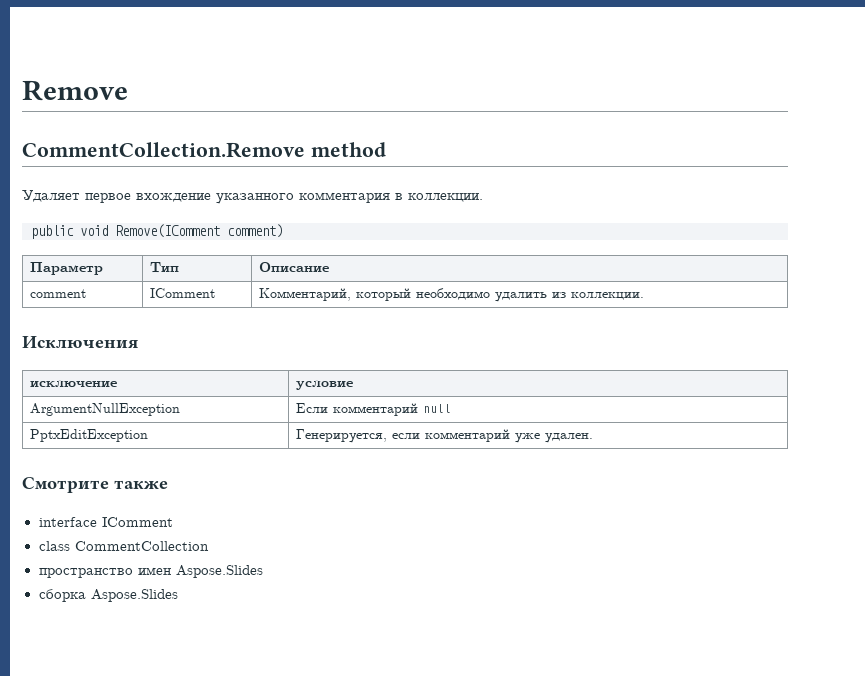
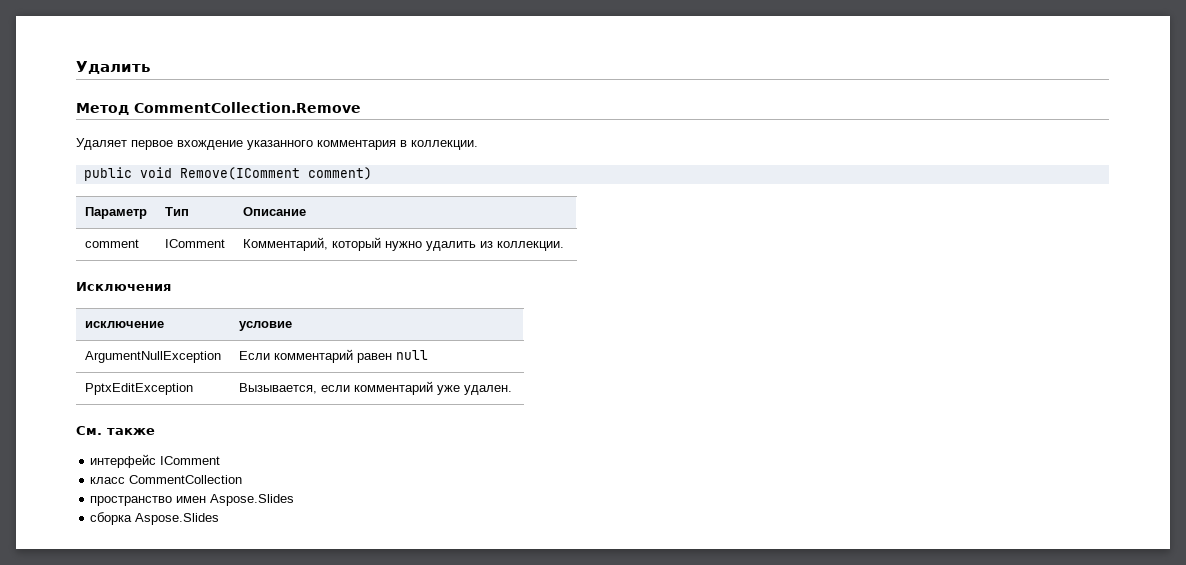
[22,80,128,101] Remove // -> [76,61,150,74] [76,103,129,115] Удалить // Метод
[310,142,386,157] method -> (361, 107) none
[416,288,491,300] необходимо -> [384,241,422,251] нужно
(419, 409) none -> [356,353,392,363] равен
[296,429,388,443] Генерируется, -> [238,383,317,394] Вызывается,
[22,477,109,493] Смотрите -> [76,426,102,435] См.
[38,517,97,527] interface -> [90,454,157,468] интерфейс
[38,541,70,551] class -> [90,477,126,484] класс

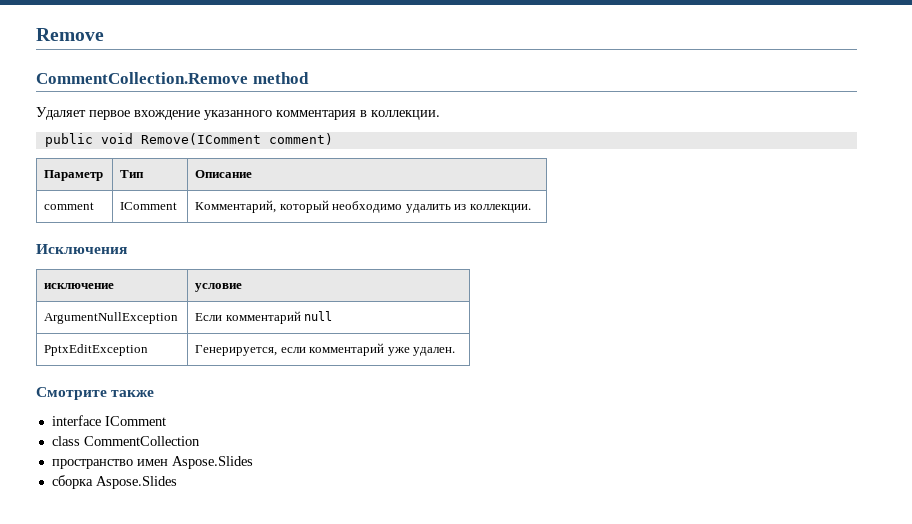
[76,61,150,74] [76,103,129,115] Удалить // Метод -> [36,28,104,41] Remove //
(361, 107) none -> [252,72,309,84] method
[384,241,422,251] нужно -> [332,201,403,213] необходимо
[356,353,392,363] равен -> (301, 317) none
[238,383,317,394] Вызывается, -> [195,345,278,356] Генерируется,
[76,426,102,435] См. -> [36,387,107,400] Смотрите
[90,454,157,468] интерфейс -> [51,415,101,426] interface
[90,477,126,484] класс -> [51,436,80,446] class

